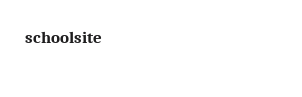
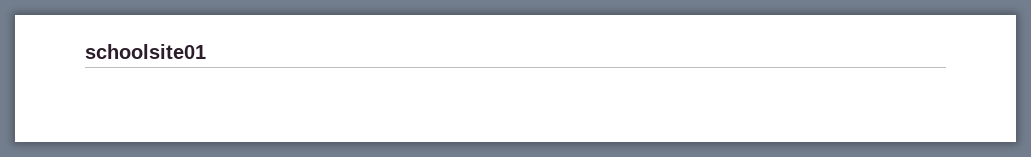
[25,31,102,43] schoolsite -> [85,44,206,59] schoolsite01

